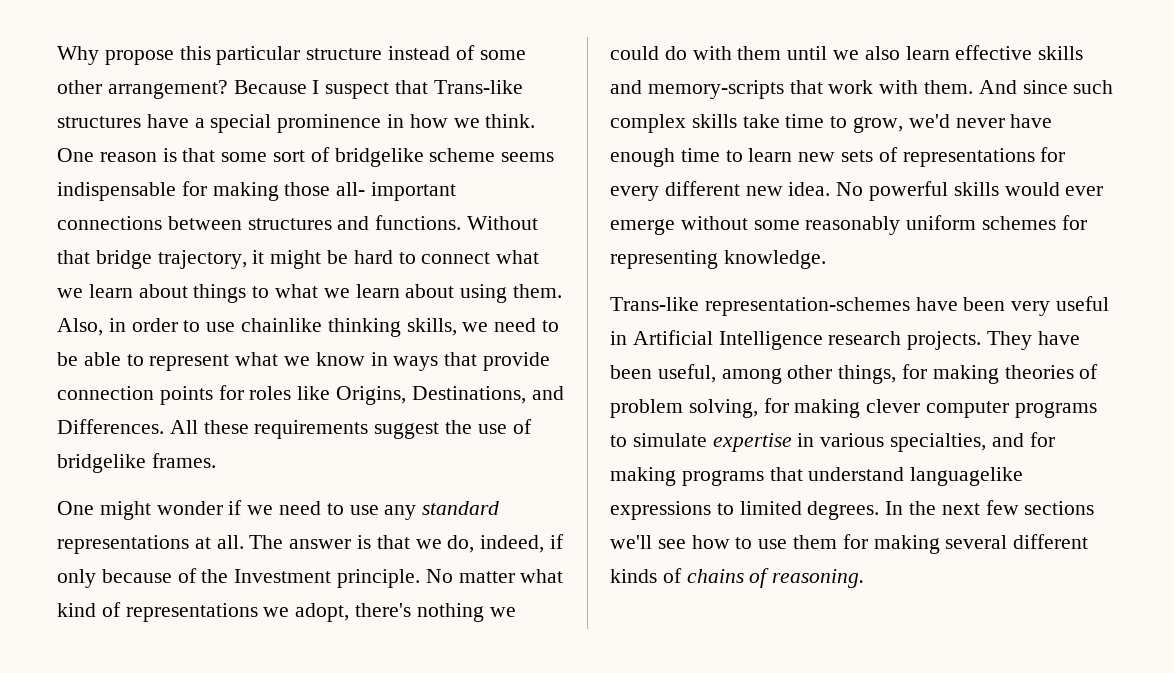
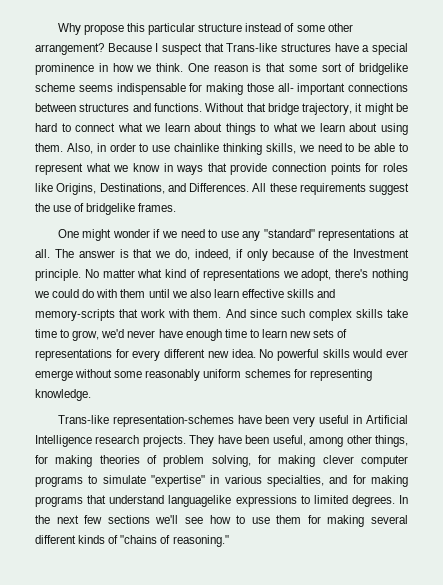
[422,501,500,515] standard -> [263,229,315,238] "standard"
[712,433,792,452] expertise -> [151,475,205,487] "expertise"
[686,568,865,588] chains of reasoning. -> [120,535,229,547] "chains of reasoning."

